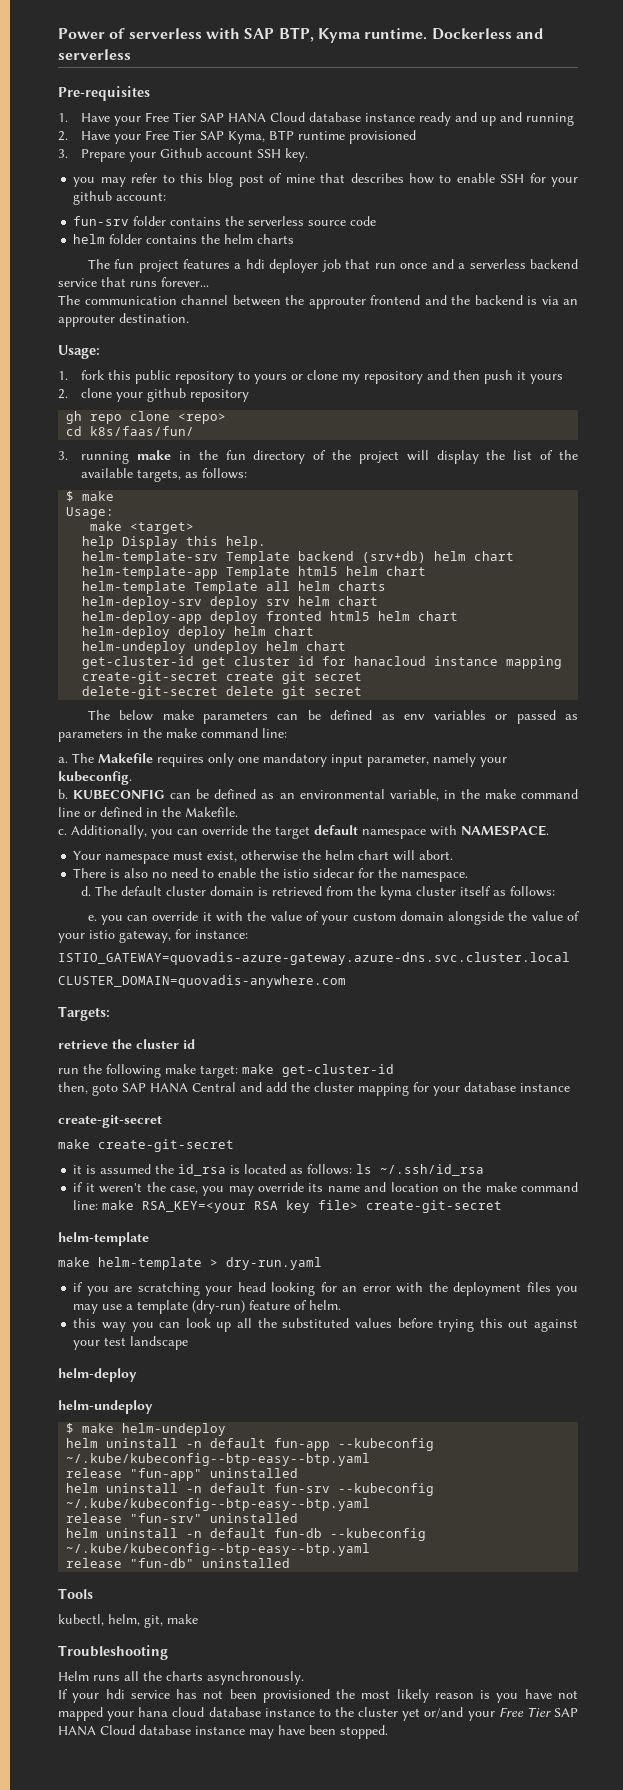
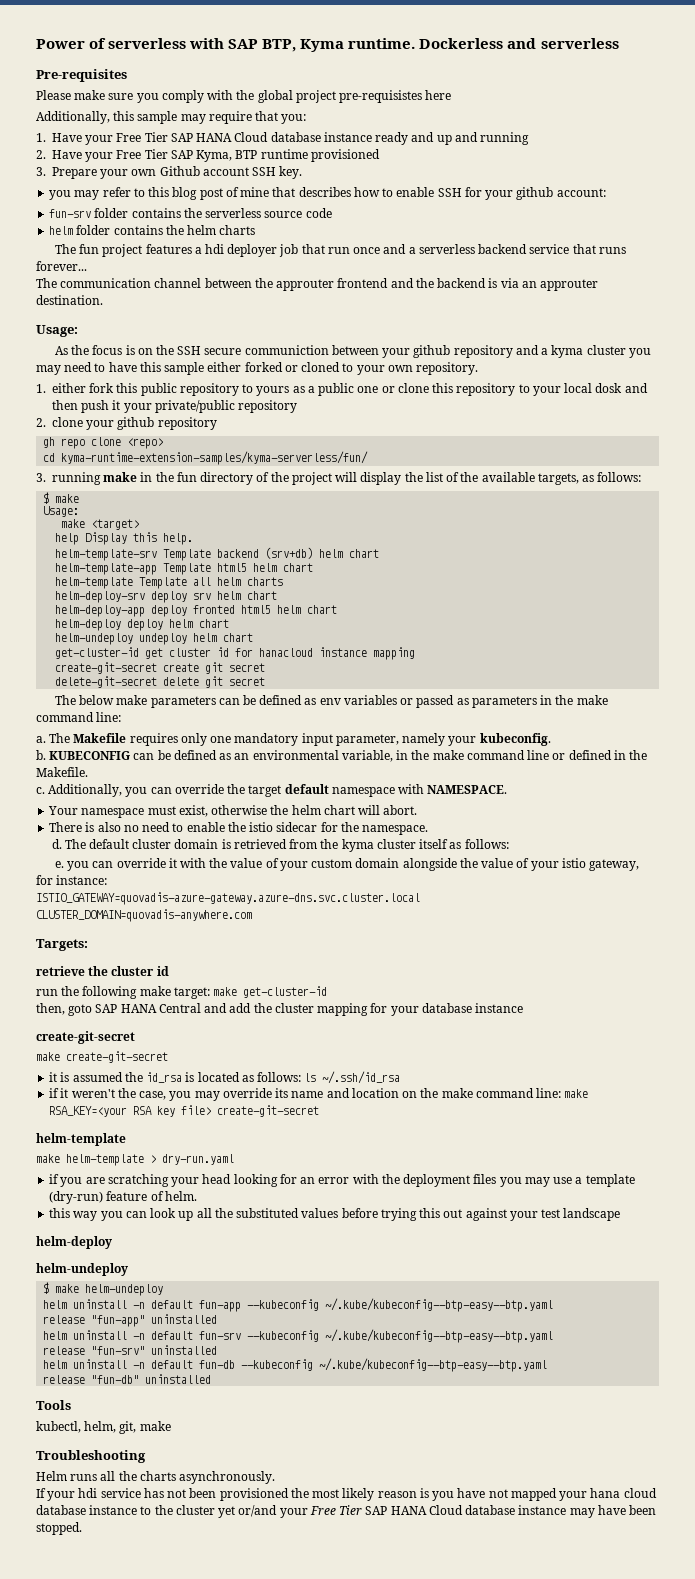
(150, 93) none -> [36,90,452,103] [36,111,307,124] // Please make sure you comply with the global project pre-requisistes here // Additionally, this sample may require that you:
(157, 157) none -> [131,169,157,176] own
[58,371,68,380] // 1. -> [54,345,651,358] [36,362,479,375] [36,383,86,393] // As the focus is on the SSH secure communiction between your github repository and a kyma cluster you may need to have this sample either forked or cloned to your own repository. // 1. either
[291,370,424,384] or clone my repository -> [292,383,623,396] as a public one or clone this repository to your local dosk
[530,374,564,384] yours -> [123,400,298,413] your private/public repository
[90,426,195,436] k8s/faas/fun/ -> [61,451,369,465] kyma-runtime-extension-samples/kyma-serverless/fun/

